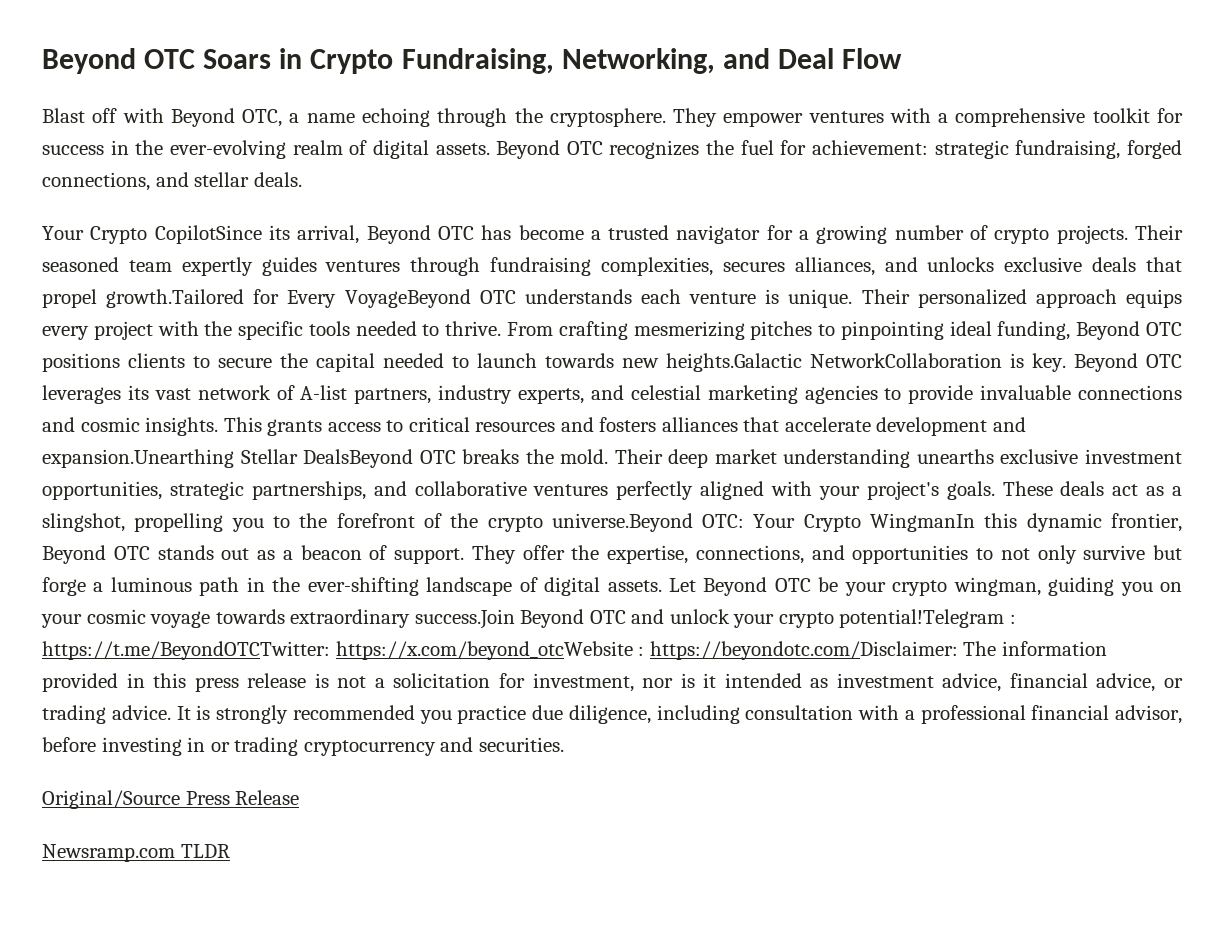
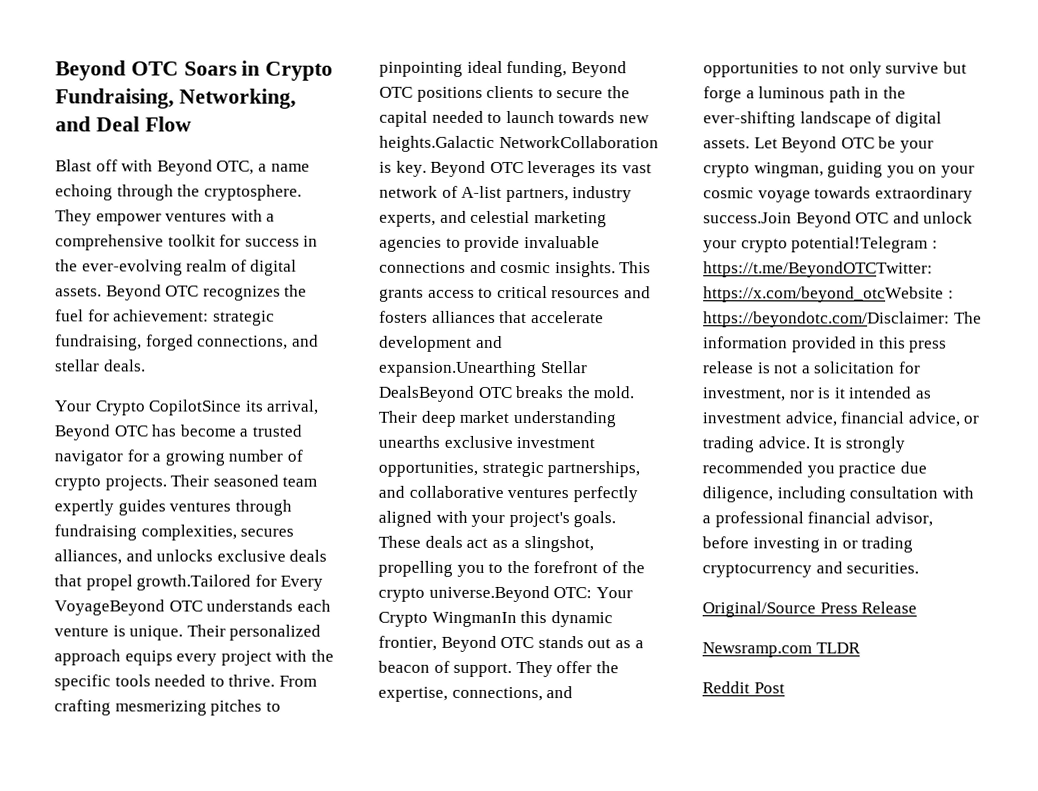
(230, 851) none -> [702,681,785,694] // Reddit Post

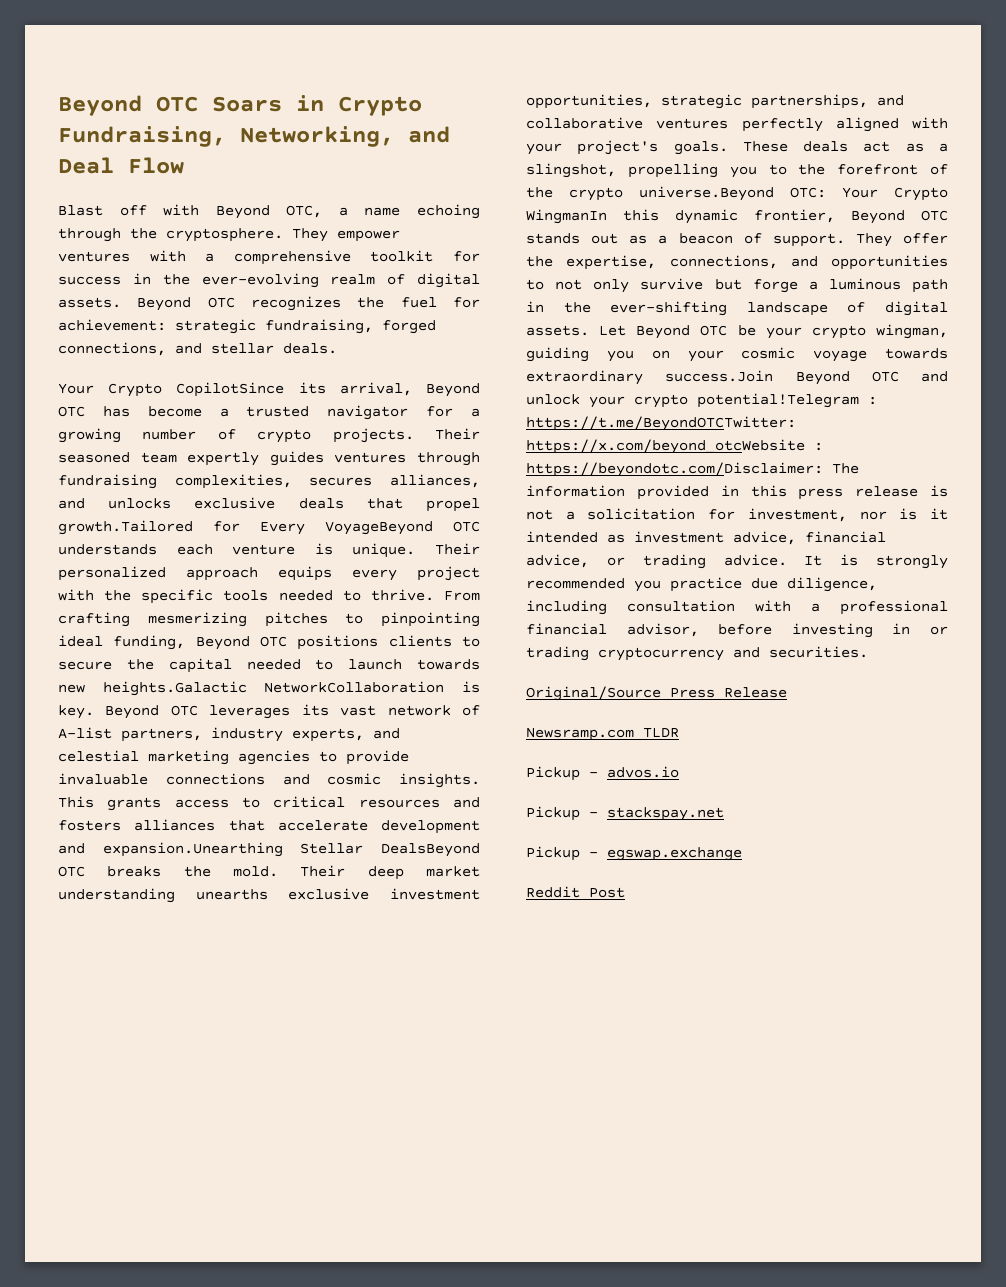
(861, 648) none -> [526,766,679,781] [526,806,724,821] [526,846,742,861] // Pickup - advos.io // Pickup - stackspay.net // Pickup - egswap.exchange

